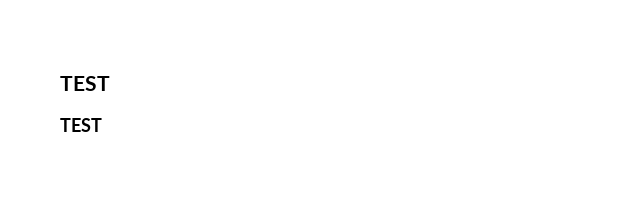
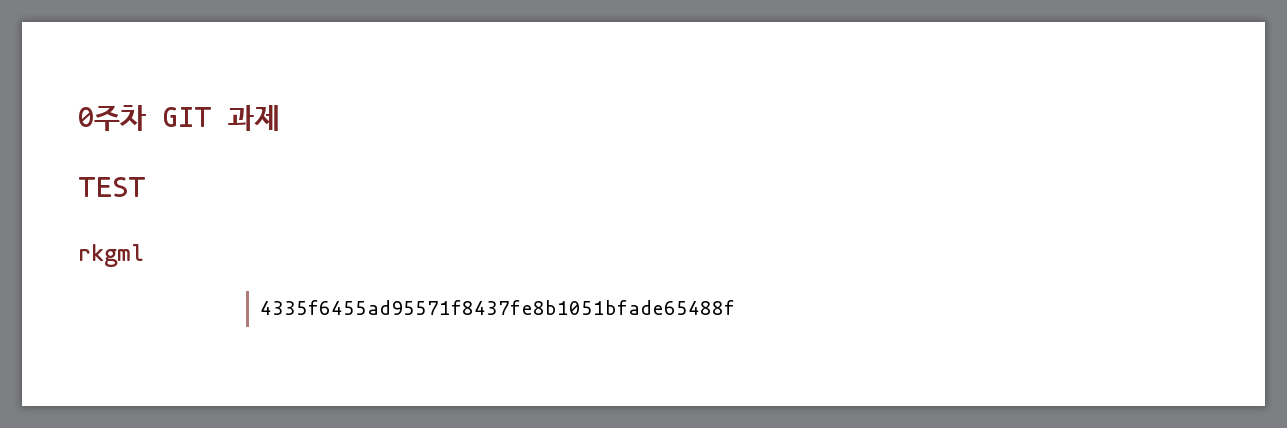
(60, 83) none -> [78,105,280,131] 0주차 GIT 과제 //
[60,118,102,132] TEST -> [78,244,144,267] [260,300,736,315] rkgml // 4335f6455ad95571f8437fe8b1051bfade65488f

